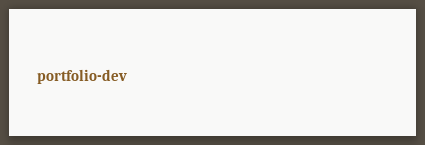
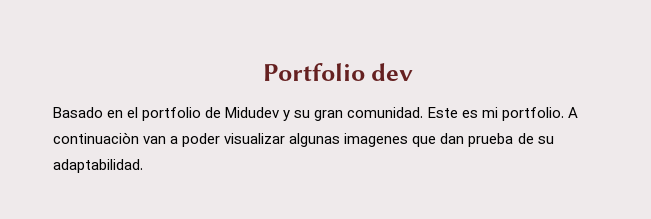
[37,69,127,84] portfolio-dev -> [262,63,414,81] [53,107,578,121] [53,132,554,147] [53,159,143,173] Portfolio dev // Basado en el portfolio de Midudev y su gran comunidad. Este es mi portfolio. A continuaciòn van a poder visualizar algunas imagenes que dan prueba de su adaptabilidad.

